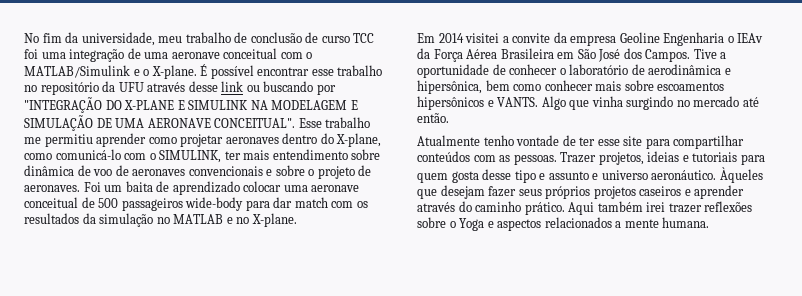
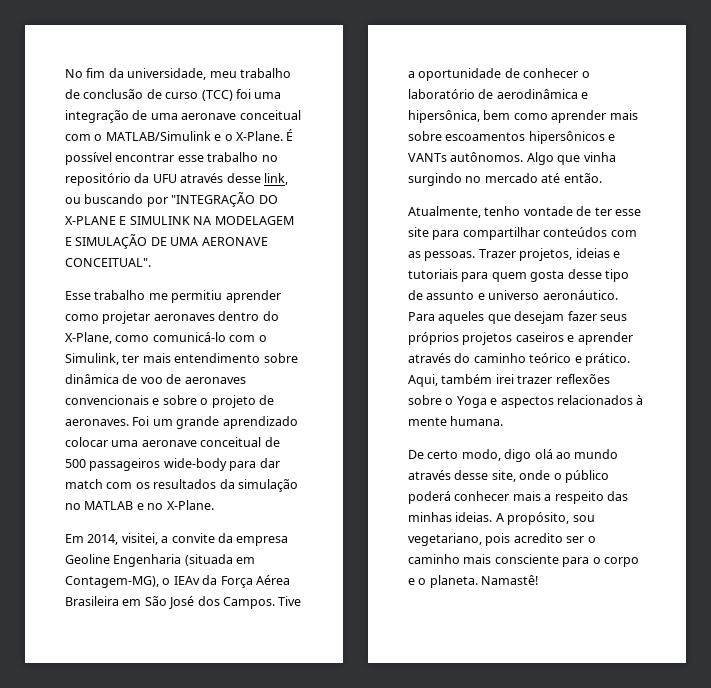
[353,33,375,43] TCC -> [201,90,233,101] (TCC)
[151,65,197,79] X-plane. -> [235,131,283,141] X-Plane.
[221,81,244,92] link -> [263,173,288,185] link,
(296, 123) none -> (151, 262) //
[336,133,382,147] X-plane, -> [65,332,112,344] X-Plane,
[159,150,222,163] SIMULINK, -> [65,353,119,365] Simulink,
[125,181,170,192] baita de -> [176,416,220,429] grande
[251,213,297,227] X-plane. -> [166,500,214,510] X-Plane.
[438,33,500,43] 2014 visitei -> [87,533,158,545] 2014, visitei,
(725, 39) none -> [184,554,256,566] [65,576,159,588] (situada em Contagem-MG),
[544,80,593,91] conhecer -> [551,110,607,123] aprender
[497,97,539,107] VANTS. -> [408,152,524,162] VANTs autônomos.
[417,135,480,146] Atualmente -> [408,206,481,218] Atualmente,
[539,173,546,180] e -> [408,290,423,300] de
[719,167,763,183] Àqueles -> [408,311,485,324] Para aqueles
[524,202,595,215] prático. Aqui -> [529,353,630,366] [408,374,438,387] teórico e prático. Aqui,
[615,221,622,228] a -> [636,395,644,405] à
(710, 222) none -> [408,449,619,462] [408,470,609,483] [408,491,628,504] [408,512,595,525] [408,533,596,546] [408,554,639,567] [408,575,539,588] // De certo modo, digo olá ao mundo através desse site, onde o público poderá conhecer mais a respeito das minhas ideias. A propósito, sou vegetariano, pois acredito ser o caminho mais consciente para o corpo e o planeta. Namastê!

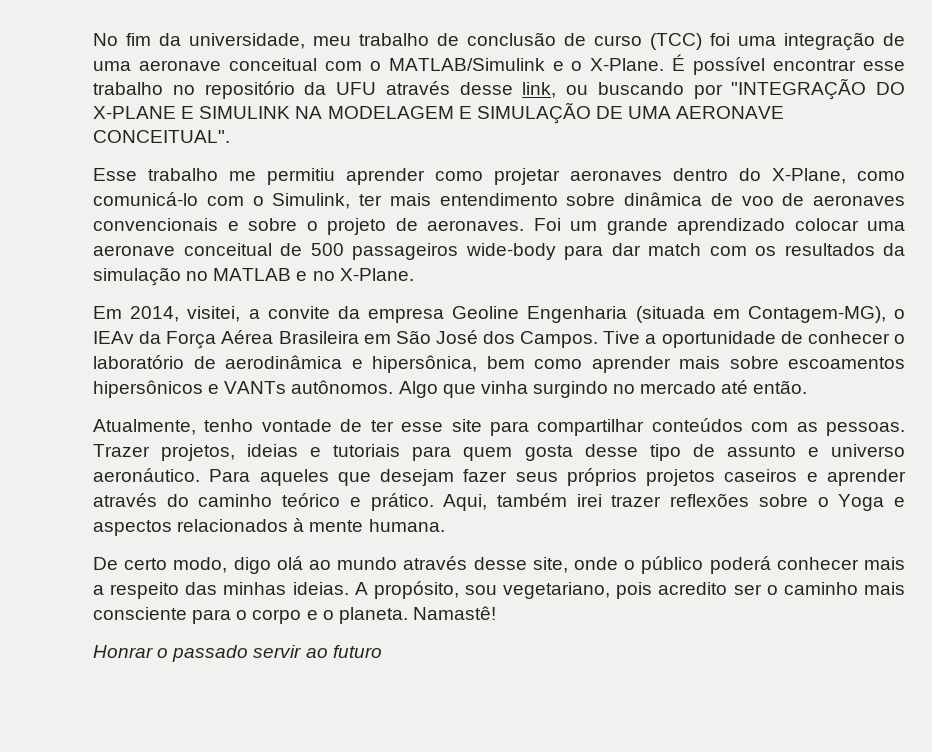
(539, 580) none -> [93,645,382,662] // Honrar o passado servir ao futuro

